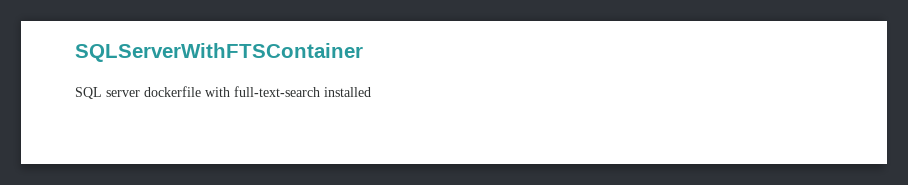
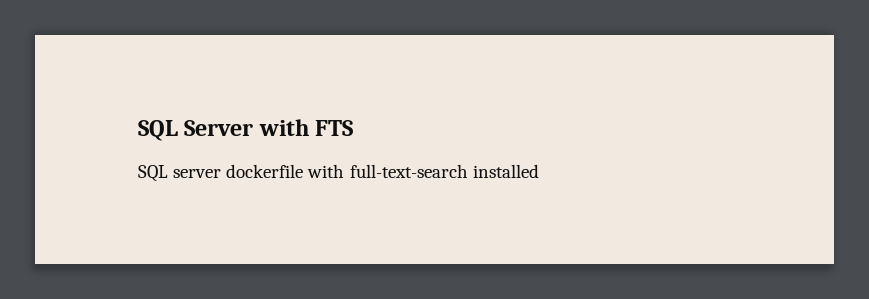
[75,43,363,62] SQLServerWithFTSContainer -> [138,119,354,141] SQL Server with FTS

